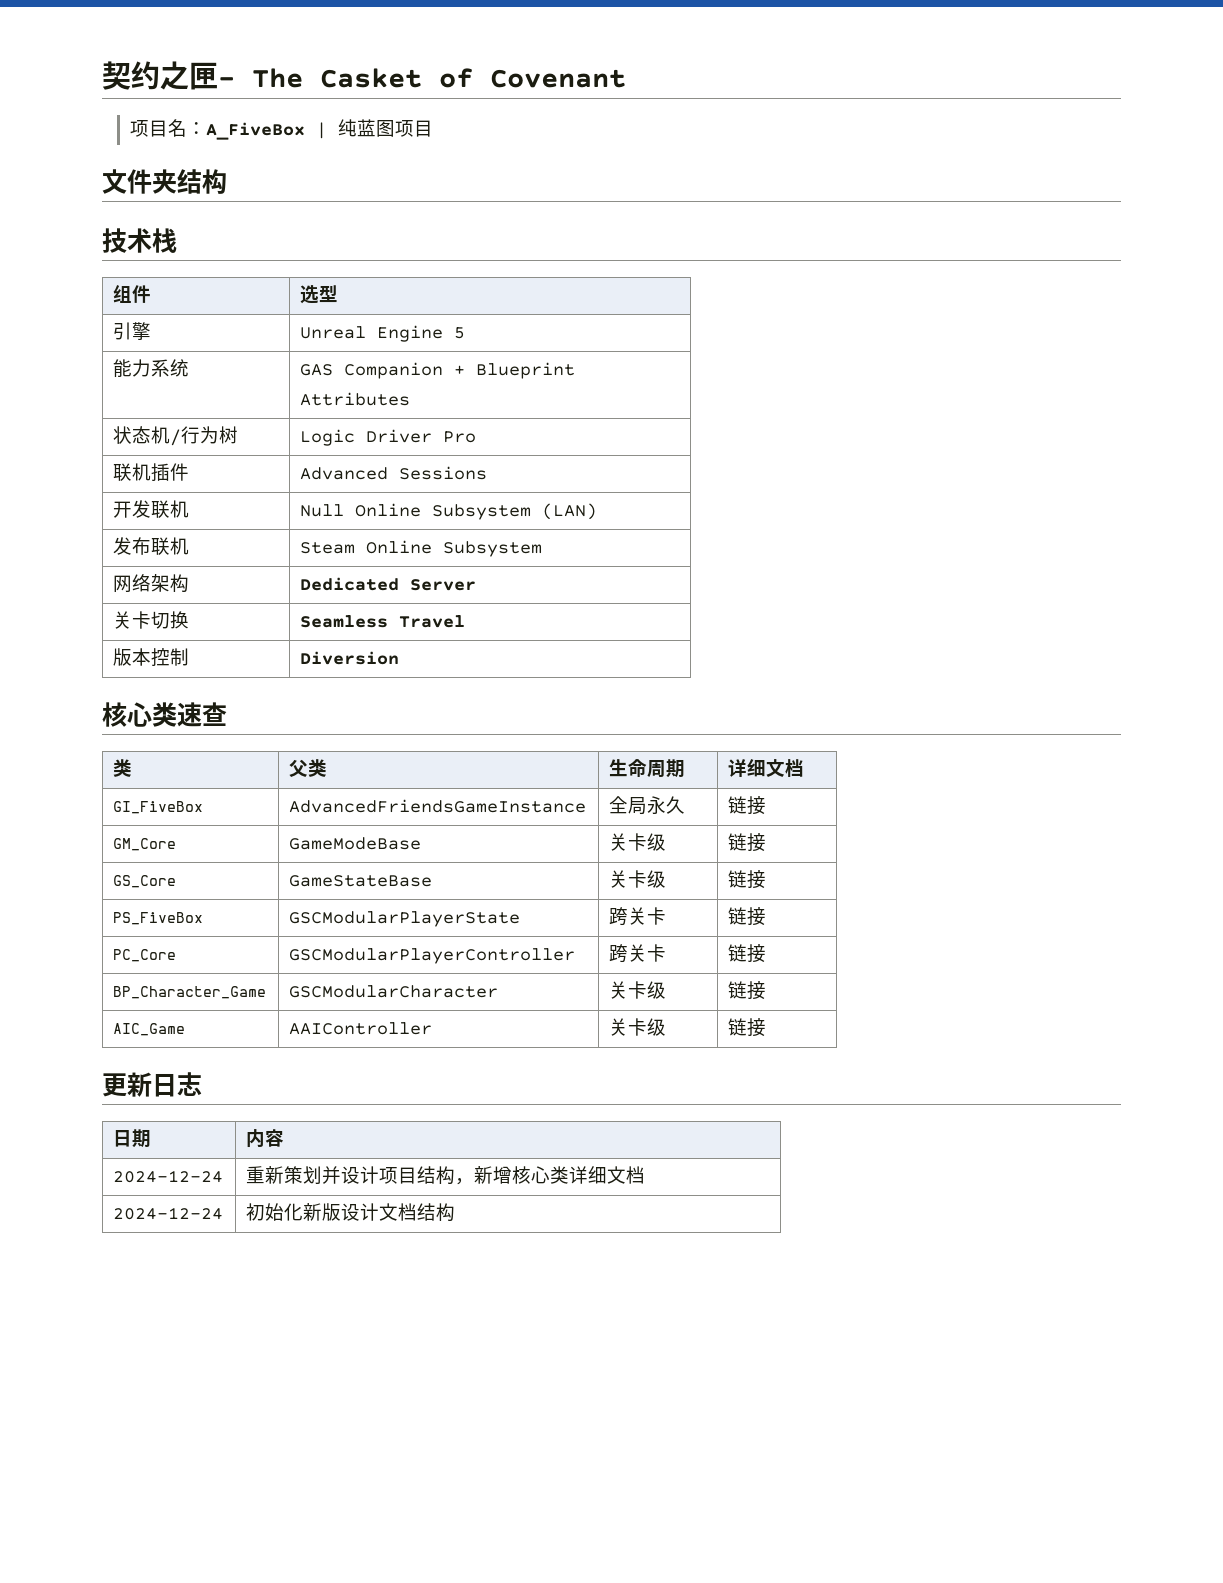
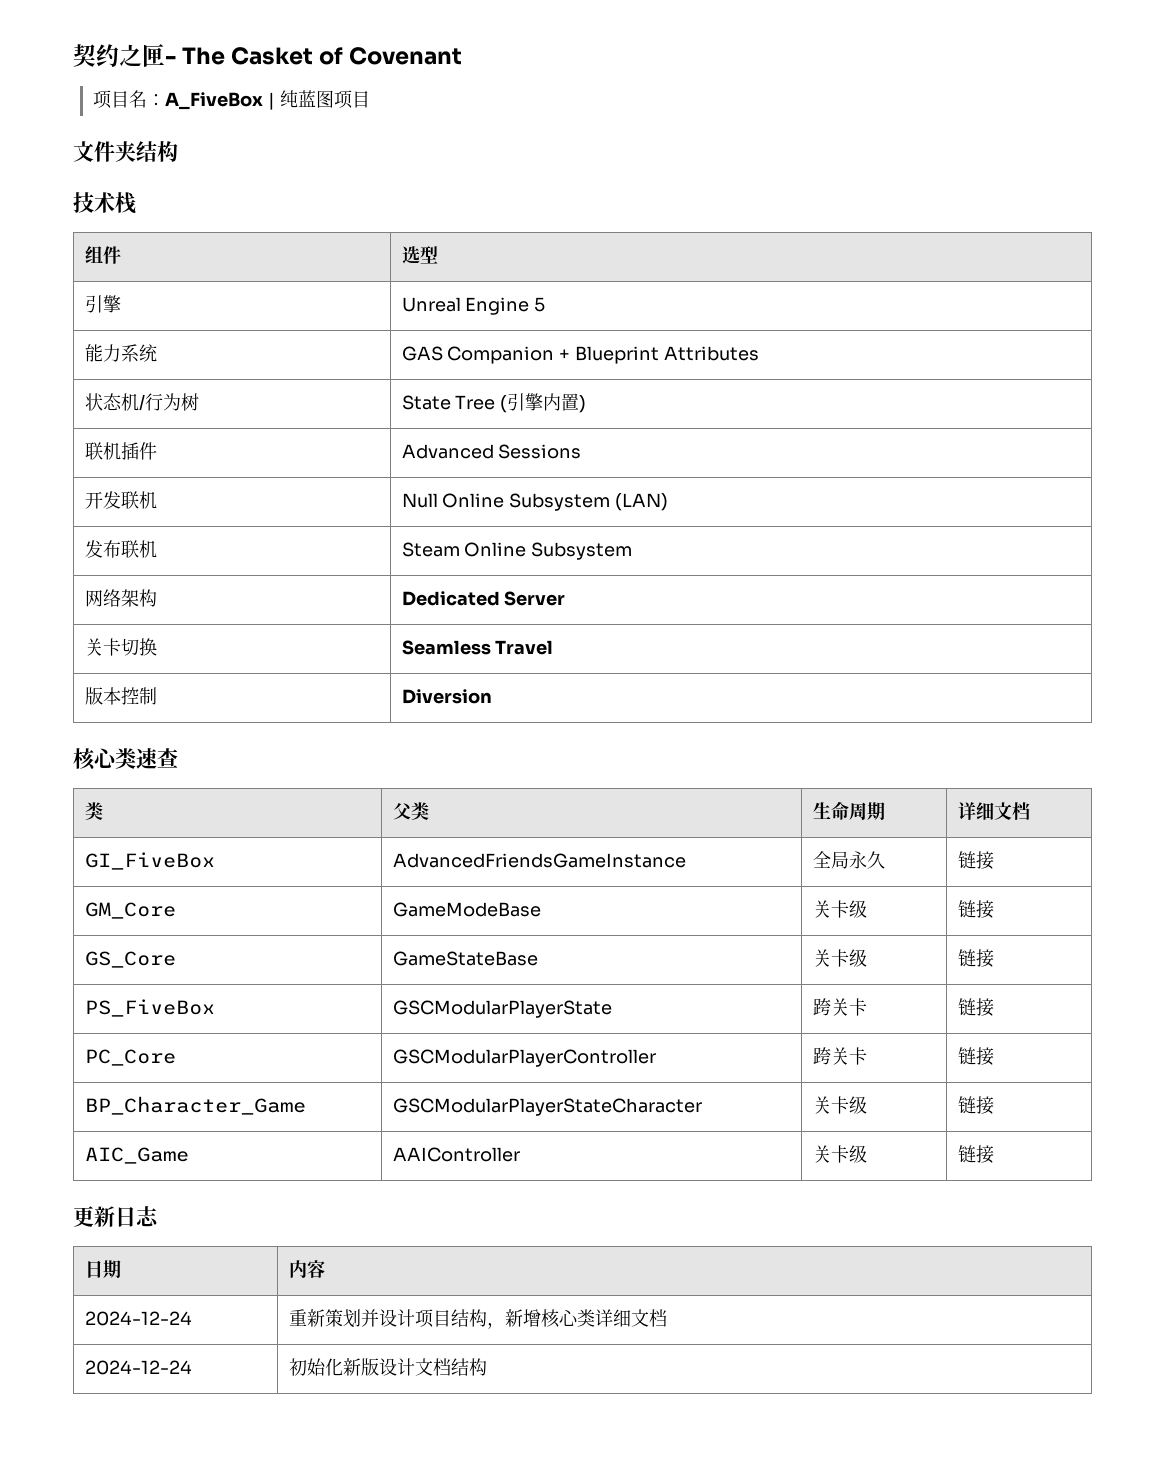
[300,429,477,446] Logic Driver Pro -> [401,393,587,413] State Tree (引擎内置)
[289,985,499,998] GSCModularCharacter -> [392,1098,702,1116] GSCModularPlayerStateCharacter

